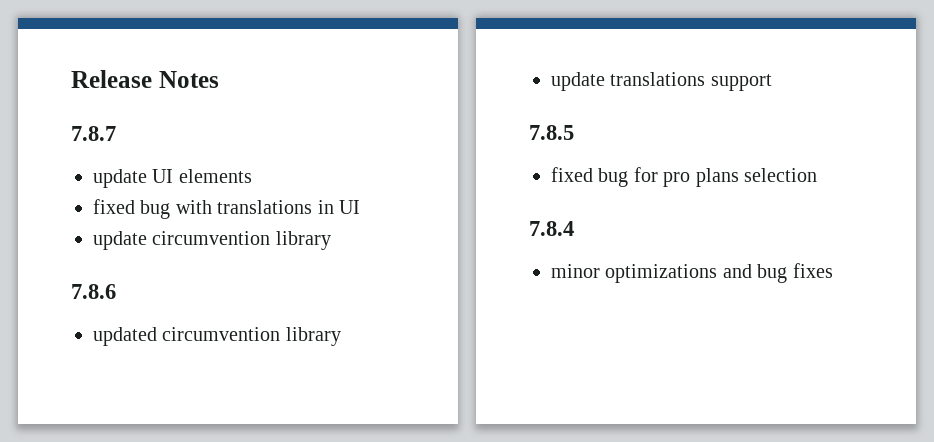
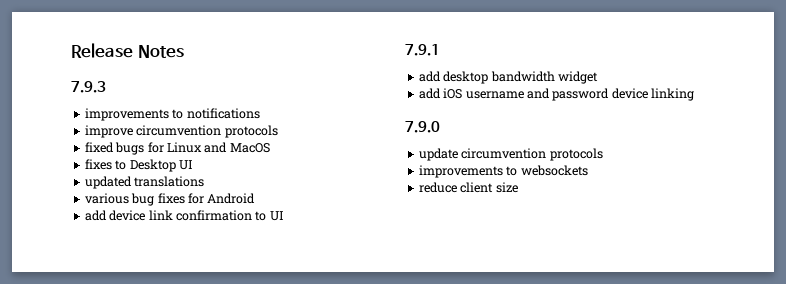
[71,126,116,141] [93,169,252,188] [93,199,360,219] [93,231,331,250] [71,284,116,299] [93,327,341,346] [551,72,772,91] [529,125,574,140] [551,167,817,187] [529,221,574,236] [551,263,833,283] 7.8.7 // update UI elements // fixed bug with translations in UI // update circumvention library // 7.8.6 // updated circumvention library // update translations support // 7.8.5 // fixed bug for pro plans selection // 7.8.4 // minor optimizations and bug fixes -> [71,81,106,93] [84,108,260,121] [84,125,278,138] [84,142,270,155] [84,159,193,172] [84,176,205,189] [84,193,256,206] [84,210,284,221] [405,44,440,56] [418,71,598,84] [418,88,694,101] [405,121,440,133] [418,148,603,161] [418,165,588,178] [418,182,518,193] 7.9.3 // improvements to notifications // improve circumvention protocols // fixed bugs for Linux and MacOS // fixes to Desktop UI // updated translations // various bug fixes for Android // add device link confirmation to UI // 7.9.1 // add desktop bandwidth widget // add iOS username and password device linking // 7.9.0 // update circumvention protocols // improvements to websockets // reduce client size

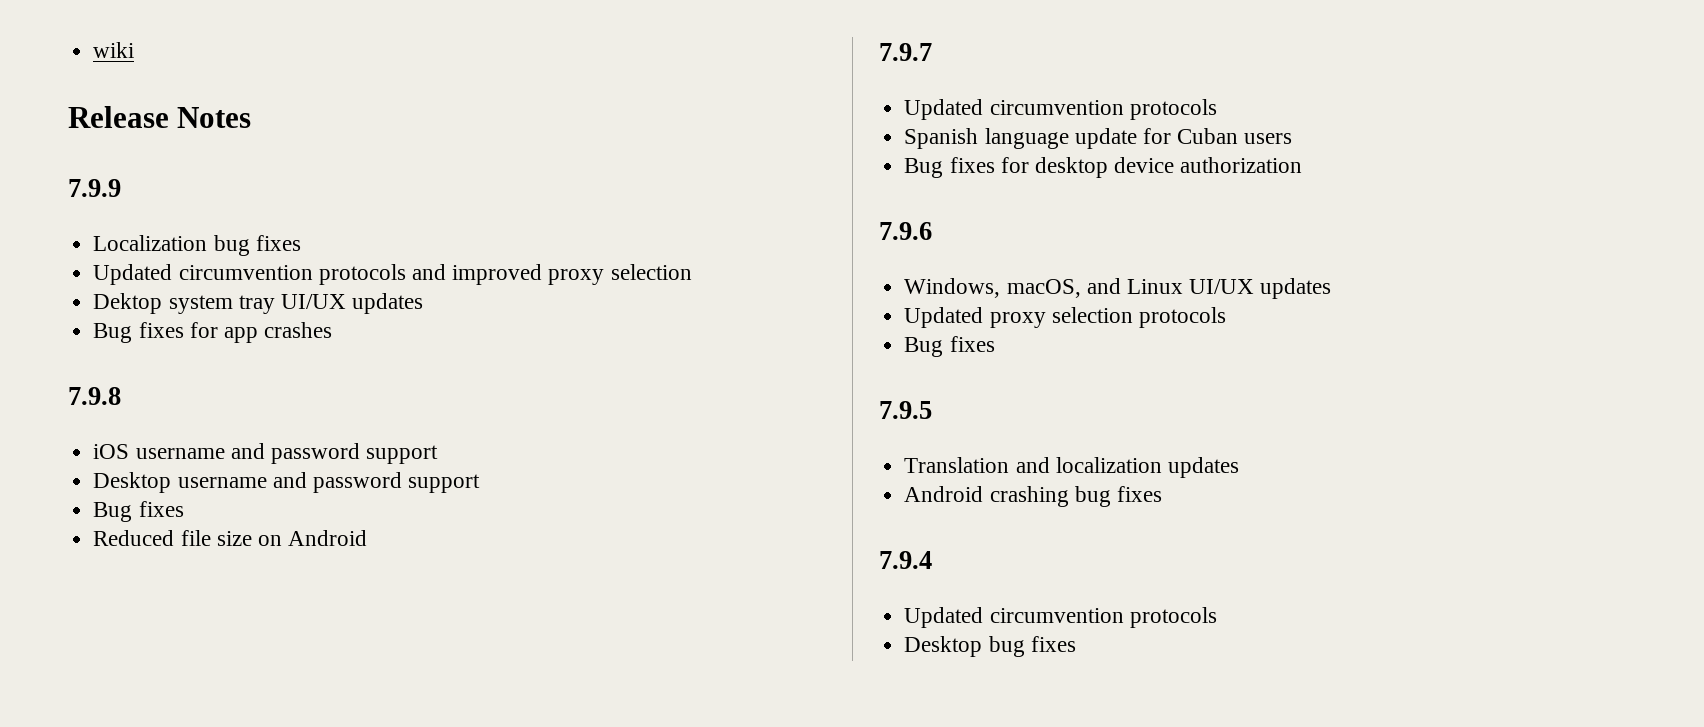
(71, 50) none -> [93,42,135,58] wiki //
[71,81,106,93] [84,108,260,121] [84,125,278,138] [84,142,270,155] [84,159,193,172] [84,176,205,189] [84,193,256,206] [84,210,284,221] [405,44,440,56] [418,71,598,84] [418,88,694,101] [405,121,440,133] [418,148,603,161] [418,165,588,178] [418,182,518,193] 7.9.3 // improvements to notifications // improve circumvention protocols // fixed bugs for Linux and MacOS // fixes to Desktop UI // updated translations // various bug fixes for Android // add device link confirmation to UI // 7.9.1 // add desktop bandwidth widget // add iOS username and password device linking // 7.9.0 // update circumvention protocols // improvements to websockets // reduce client size -> [68,179,121,197] [93,235,301,256] [93,264,692,285] [93,293,424,314] [93,322,333,343] [68,387,121,405] [93,443,439,464] [93,472,481,493] [93,501,184,522] [93,530,368,546] [879,43,932,61] [904,99,1217,120] [904,128,1293,149] [904,157,1303,178] [879,222,932,240] [904,278,1332,299] [904,307,1226,328] [904,336,995,357] [879,401,932,419] [904,457,1239,478] [904,486,1162,507] [879,551,932,569] [904,607,1217,628] [904,636,1076,657] 7.9.9 // Localization bug fixes // Updated circumvention protocols and improved proxy selection // Dektop system tray UI/UX updates // Bug fixes for app crashes // 7.9.8 // iOS username and password support // Desktop username and password support // Bug fixes // Reduced file size on Android // 7.9.7 // Updated circumvention protocols // Spanish language update for Cuban users // Bug fixes for desktop device authorization // 7.9.6 // Windows, macOS, and Linux UI/UX updates // Updated proxy selection protocols // Bug fixes // 7.9.5 // Translation and localization updates // Android crashing bug fixes // 7.9.4 // Updated circumvention protocols // Desktop bug fixes

